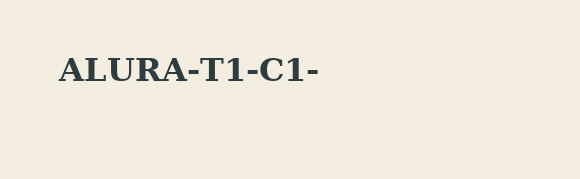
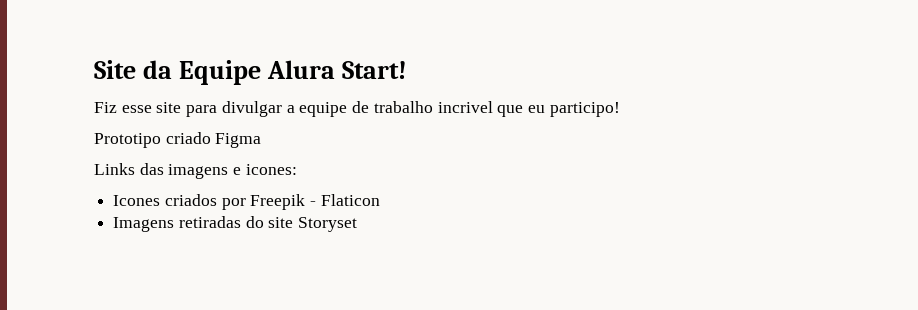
[58,58,319,81] ALURA-T1-C1- -> [94,60,408,85] [94,101,620,117] [94,132,262,148] [94,163,297,179] [113,194,380,210] [113,216,358,232] Site da Equipe Alura Start! // Fiz esse site para divulgar a equipe de trabalho incrivel que eu participo! // Prototipo criado Figma // Links das imagens e icones: // Icones criados por Freepik - Flaticon // Imagens retiradas do site Storyset

